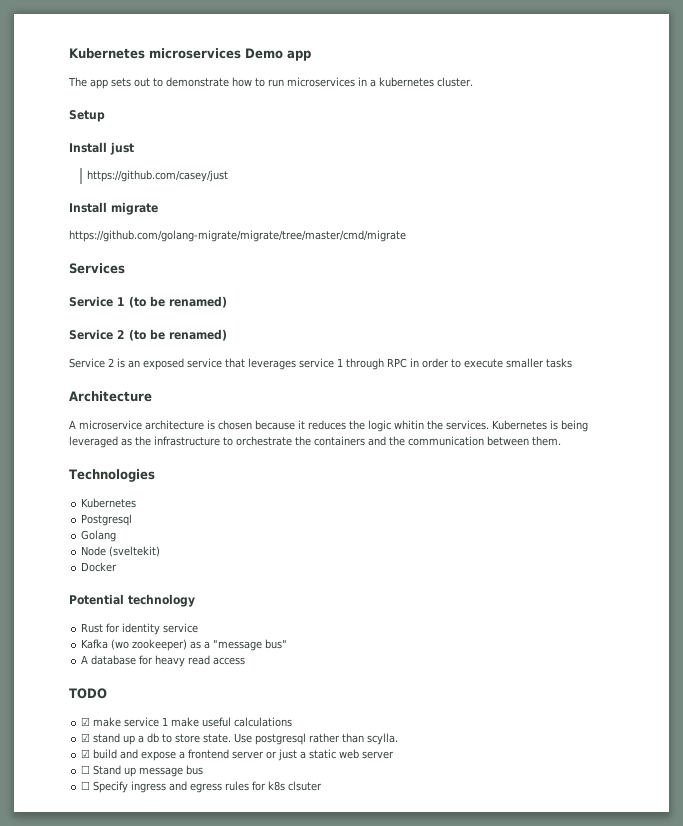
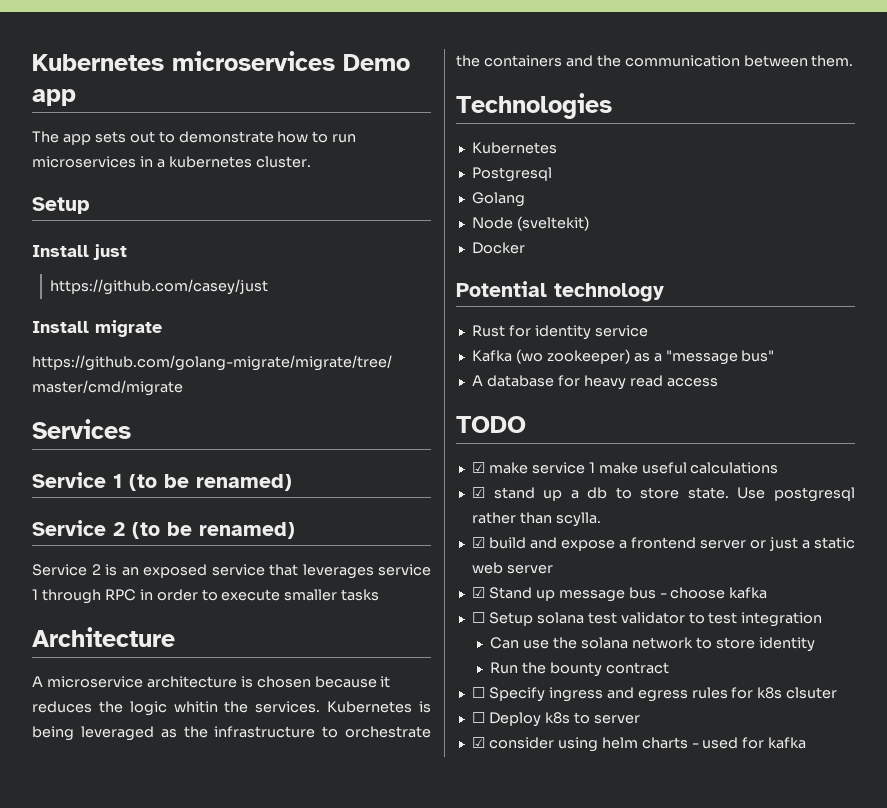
[81,765,91,774] ☐ -> [471,587,485,598] ☑
(204, 770) none -> [659,587,768,599] [471,612,823,627] [490,637,815,652] [490,662,669,677] - choose kafka // ☐ Setup solana test validator to test integration // Can use the solana network to store identity // Run the bounty contract
(323, 786) none -> [471,712,640,727] [471,737,807,752] // ☐ Deploy k8s to server // ☑ consider using helm charts - used for kafka

